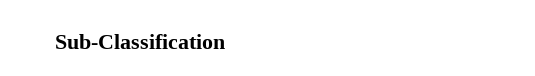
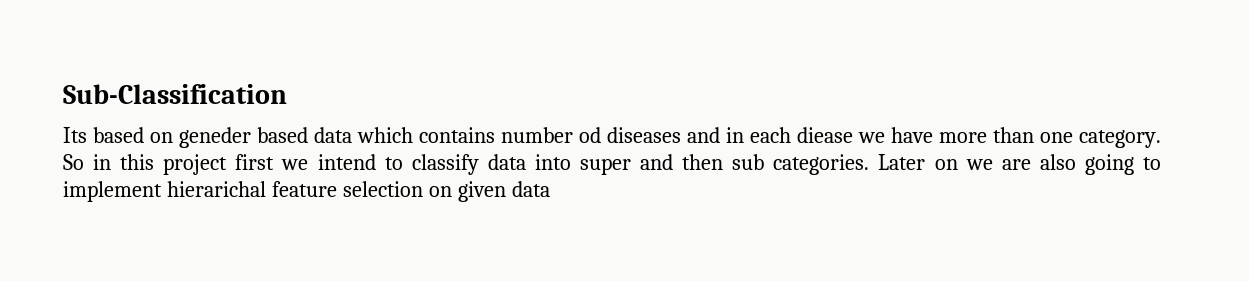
(225, 41) none -> [63,127,1161,148] [63,154,1161,175] [63,181,550,202] // Its based on geneder based data which contains number od diseases and in each diease we have more than one category. So in this project first we intend to classify data into super and then sub categories. Later on we are also going to implement hierarichal feature selection on given data

